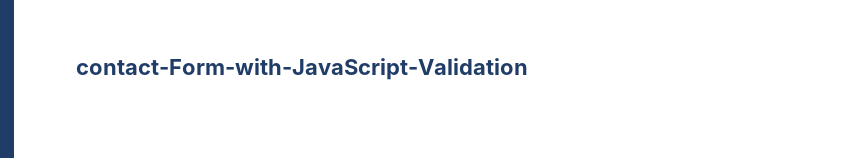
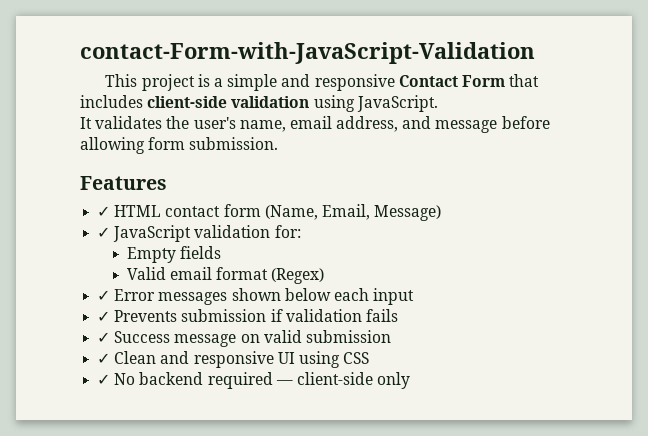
(528, 69) none -> [105,74,540,91] [80,95,438,112] [80,116,550,133] [80,137,279,154] [80,176,167,190] [97,204,442,221] [97,225,301,242] [126,246,221,263] [126,267,325,284] [97,288,415,305] [97,309,398,322] [97,330,391,347] [97,351,370,368] [97,372,411,389] // This project is a simple and responsive Contact Form that includes client-side validation using JavaScript. // It validates the user's name, email address, and message before allowing form submission. // Features // ✓ HTML contact form (Name, Email, Message) // ✓ JavaScript validation for: // Empty fields // Valid email format (Regex) // ✓ Error messages shown below each input // ✓ Prevents submission if validation fails // ✓ Success message on valid submission // ✓ Clean and responsive UI using CSS // ✓ No backend required — client-side only

